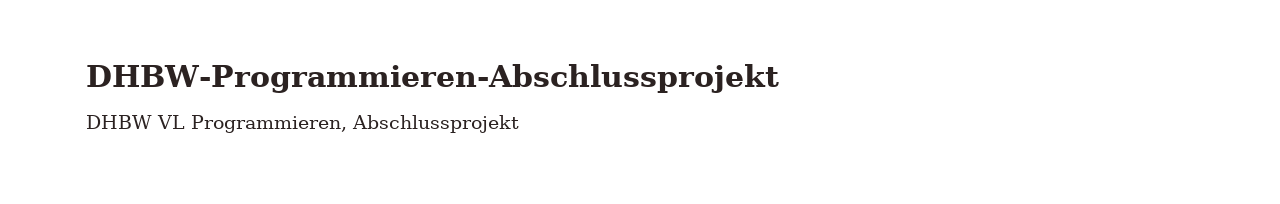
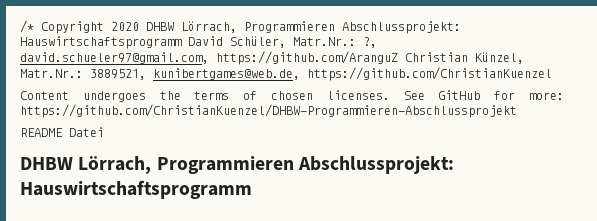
[86,64,779,93] [86,115,519,133] DHBW-Programmieren-Abschlussprojekt // DHBW VL Programmieren, Abschlussprojekt -> [20,20,461,34] [20,36,377,49] [20,51,524,65] [20,67,552,81] [20,90,564,102] [20,104,517,118] [20,127,104,137] [20,156,454,174] [20,180,252,199] /* Copyright 2020 DHBW Lörrach, Programmieren Abschlussprojekt: Hauswirtschaftsprogramm David Schüler, Matr.Nr.: ?, david.schueler97@gmail.com, https://github.com/AranguZ Christian Künzel, Matr.Nr.: 3889521, kunibertgames@web.de, https://github.com/ChristianKuenzel // Content undergoes the terms of chosen licenses. See GitHub for more: https://github.com/ChristianKuenzel/DHBW-Programmieren-Abschlussprojekt // README Datei // DHBW Lörrach, Programmieren Abschlussprojekt: Hauswirtschaftsprogramm

